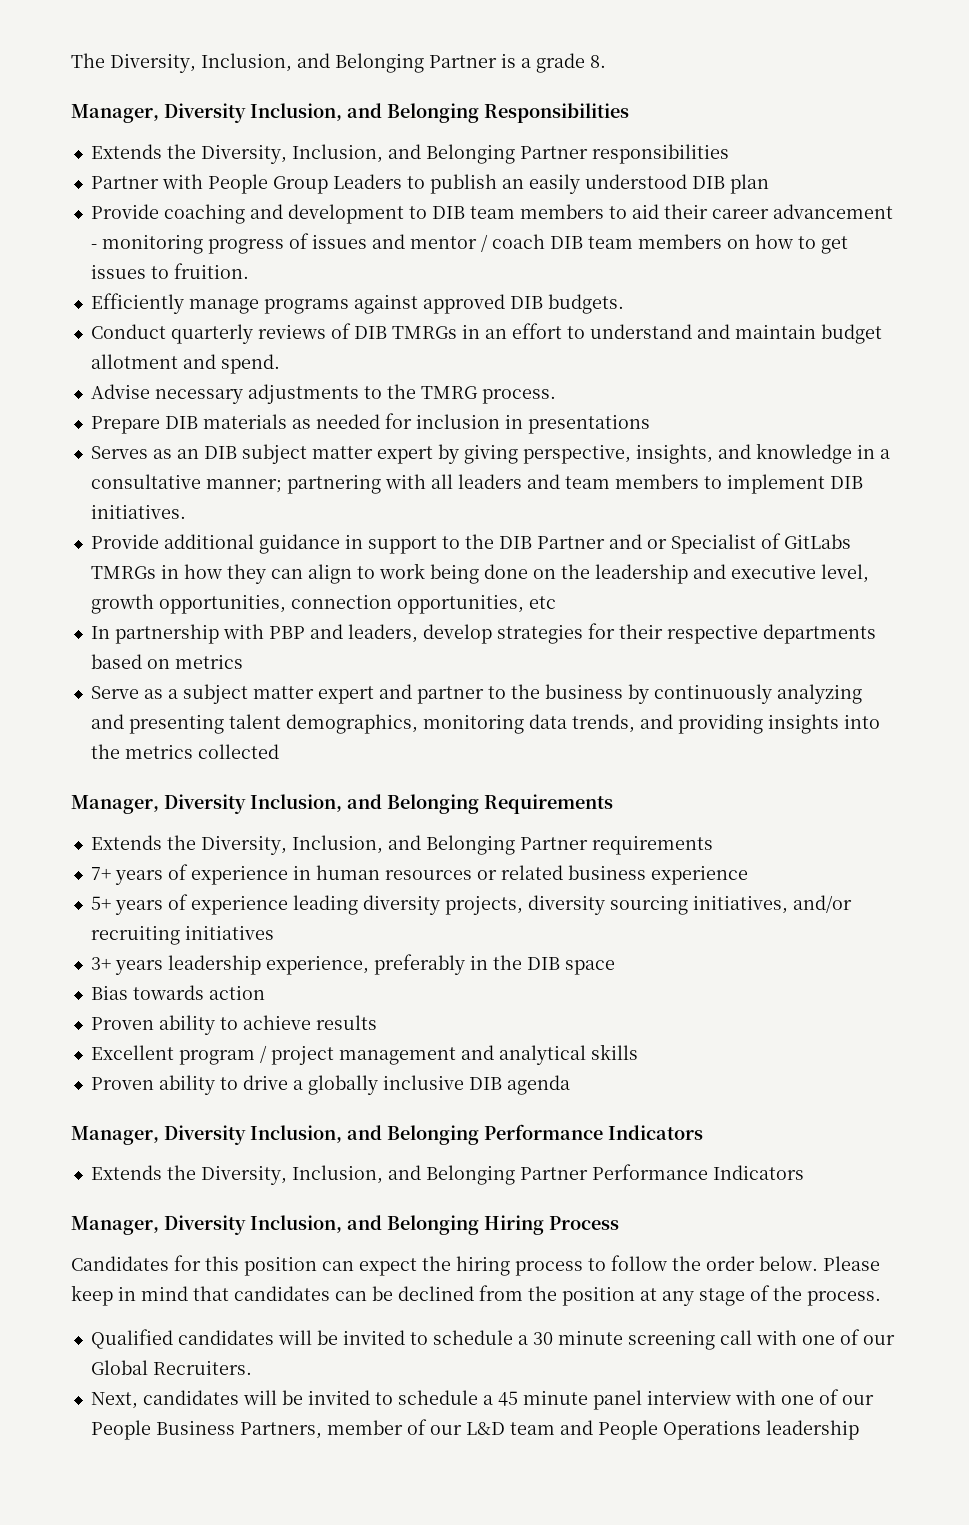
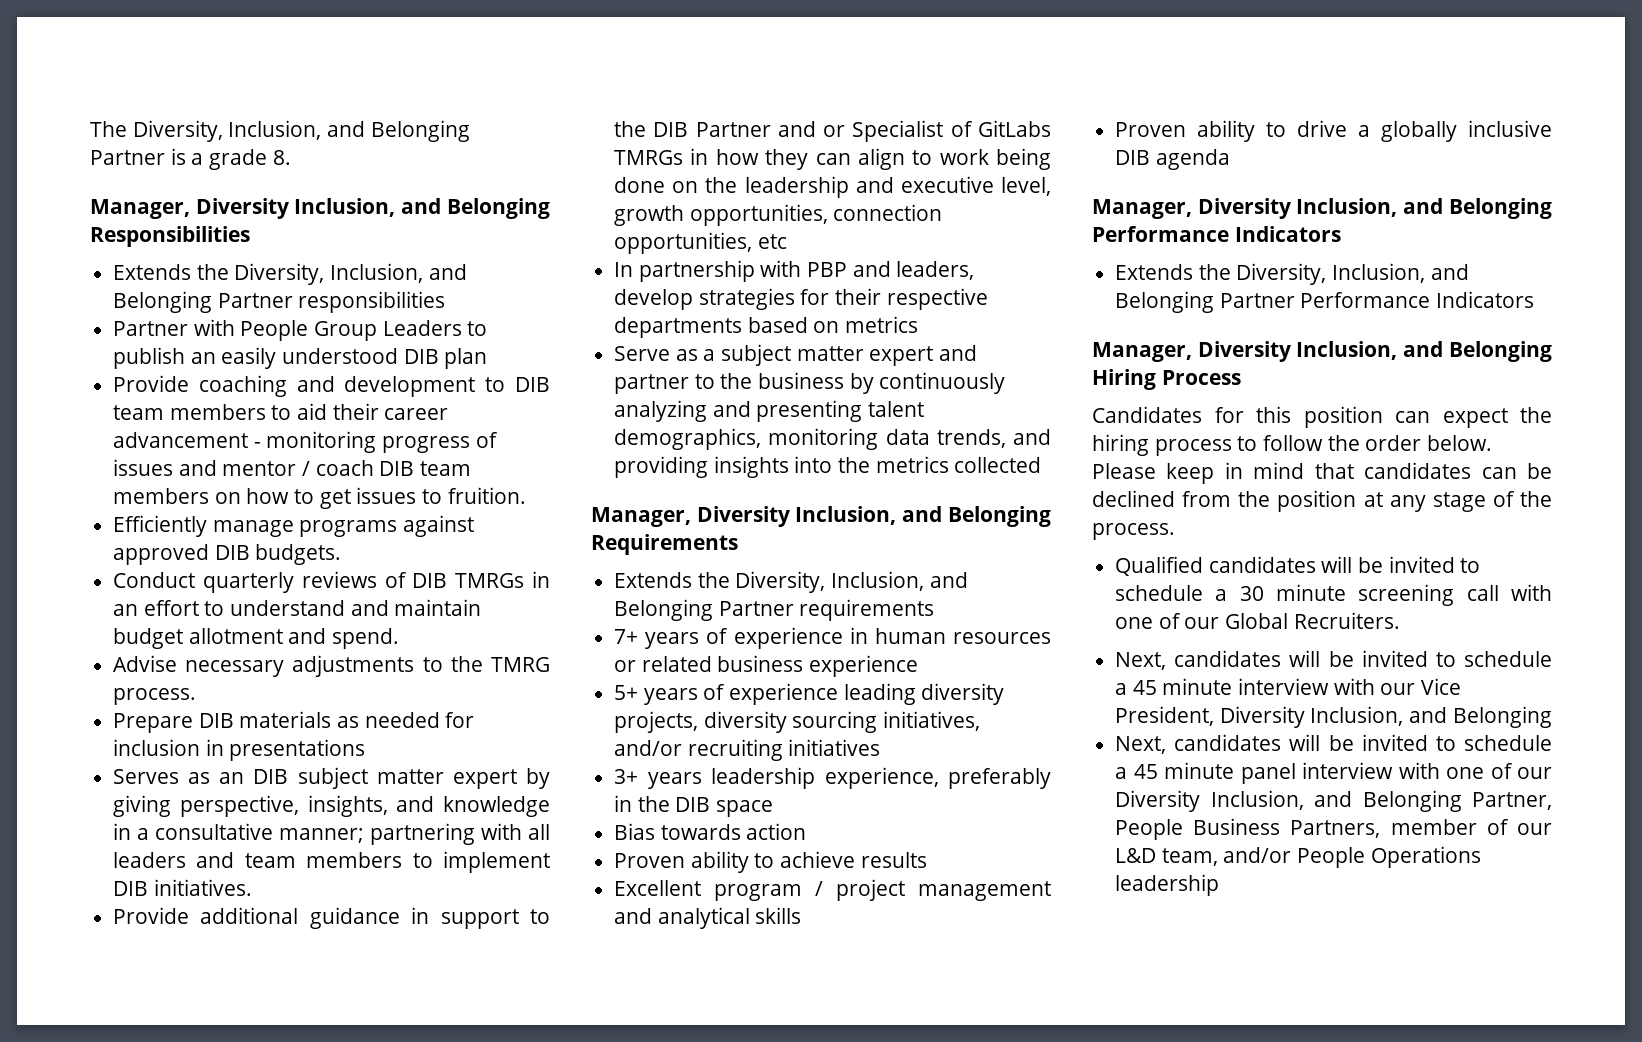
(252, 1367) none -> [1115,650,1552,670] [1115,678,1462,695] [1115,706,1552,728] // Next, candidates will be invited to schedule a 45 minute interview with our Vice President, Diversity Inclusion, and Belonging
(874, 1400) none -> [1115,790,1552,812] Diversity Inclusion, and Belonging Partner,
[509,1420,593,1435] team and -> [1161,847,1292,866] team, and/or

